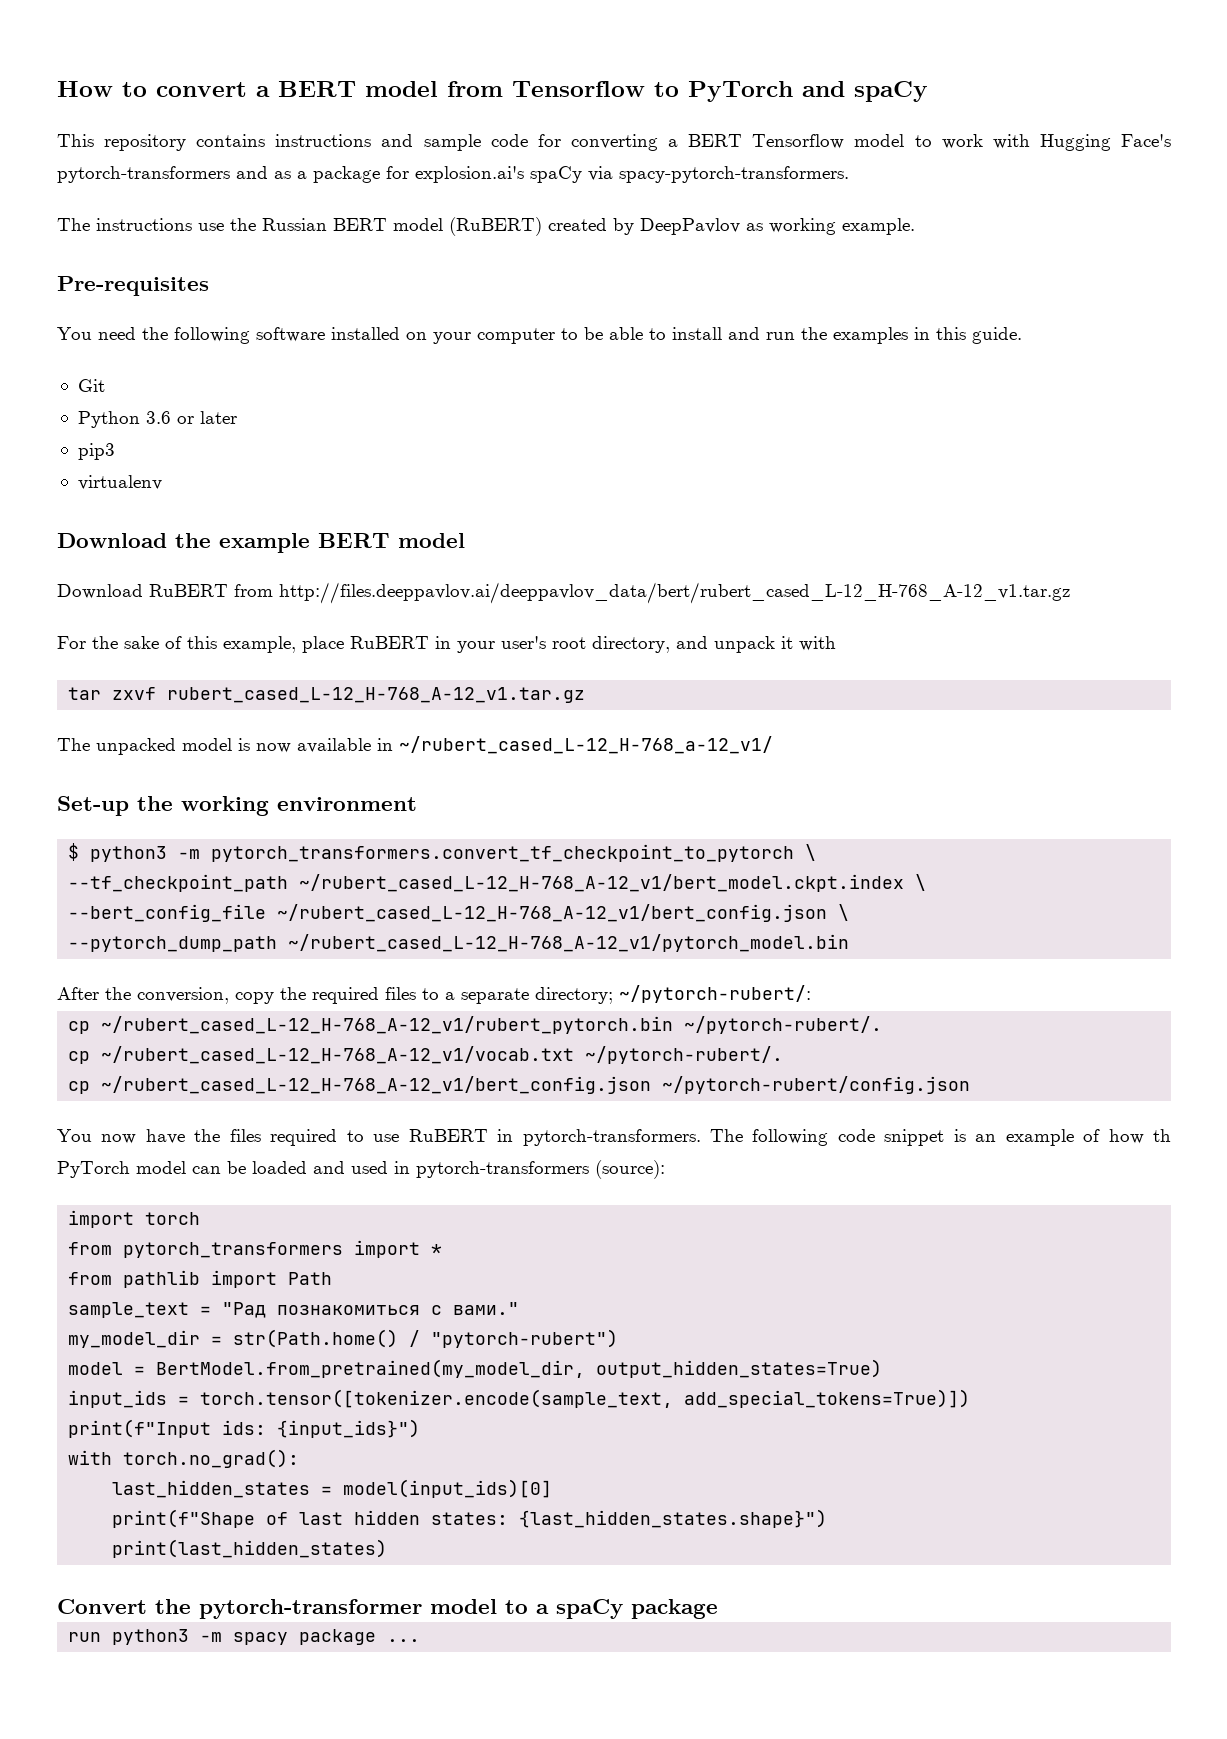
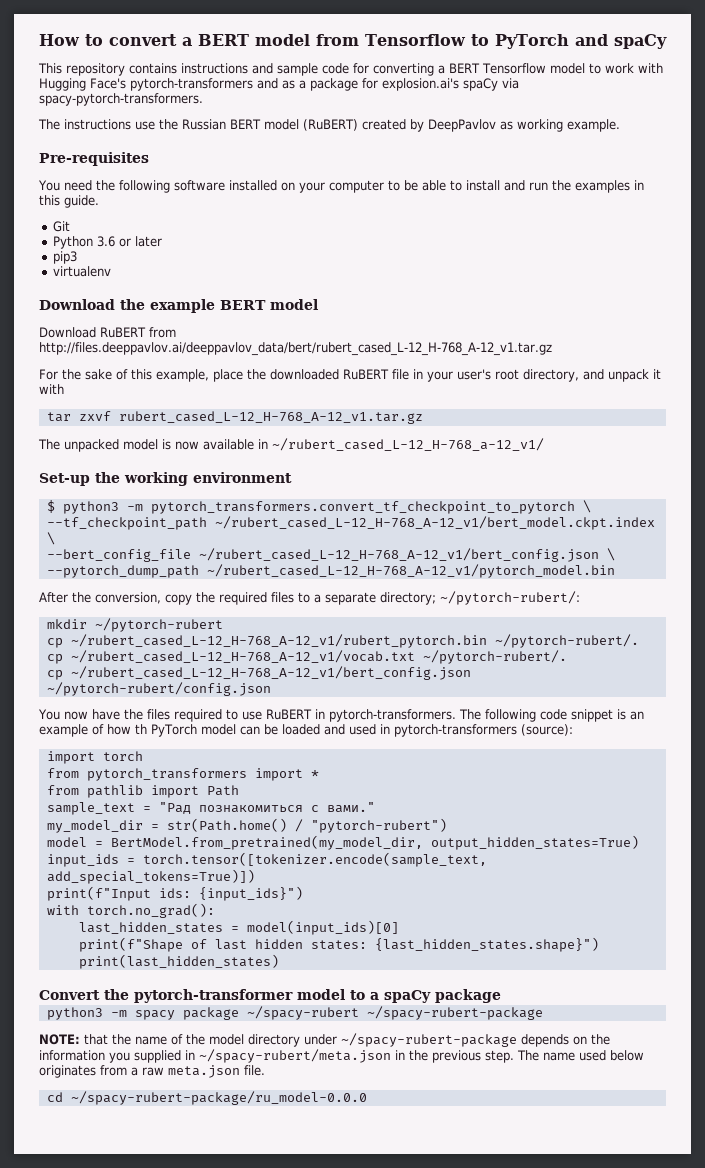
[350,636,429,649] RuBERT -> [247,369,409,380] the downloaded RuBERT file
(811, 994) none -> [46,618,223,632] // mkdir ~/pytorch-rubert
[68,1632,102,1642] run -> (501, 996) none
[387,1639,421,1642] ... -> [246,1006,543,1020] [39,1033,610,1047] [39,1049,644,1063] [39,1065,265,1078] [46,1091,367,1105] ~/spacy-rubert ~/spacy-rubert-package // NOTE: that the name of the model directory under ~/spacy-rubert-package depends on the information you supplied in ~/spacy-rubert/meta.json in the previous step. The name used below originates from a raw meta.json file. // cd ~/spacy-rubert-package/ru_model-0.0.0

